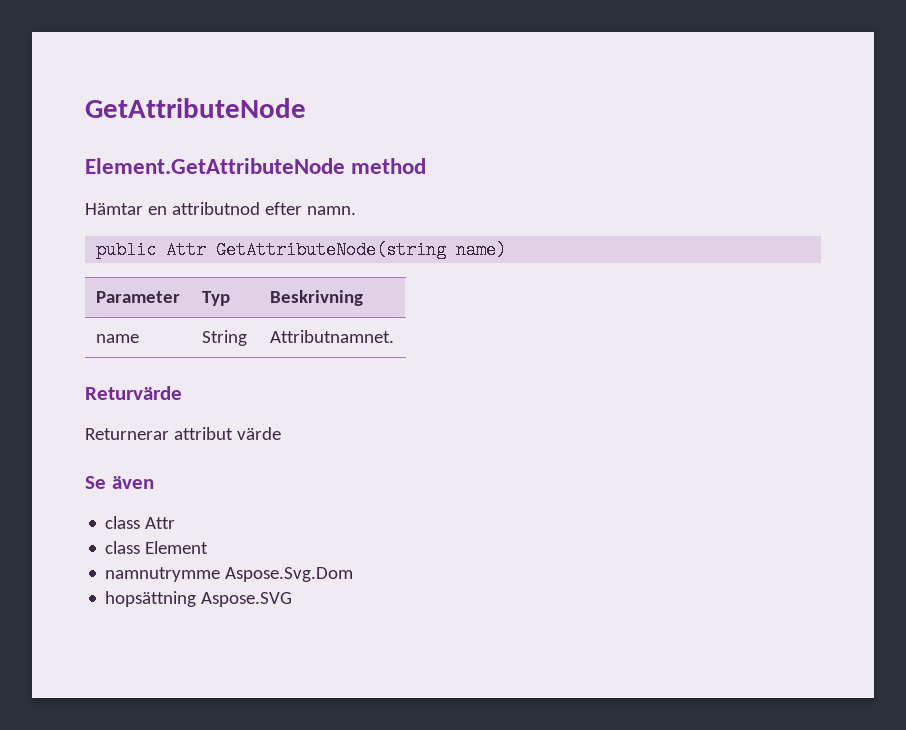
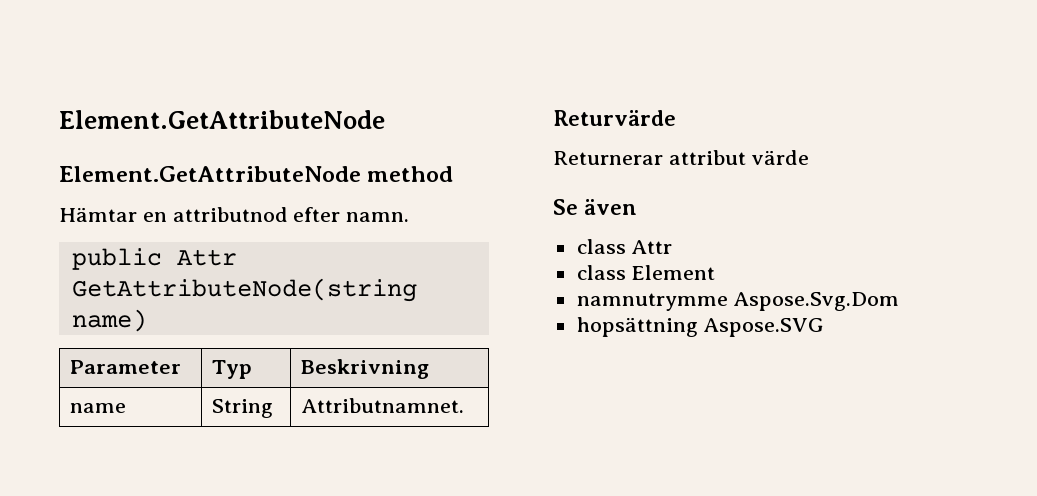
[85,98,306,118] GetAttributeNode -> [59,110,385,129] Element.GetAttributeNode

